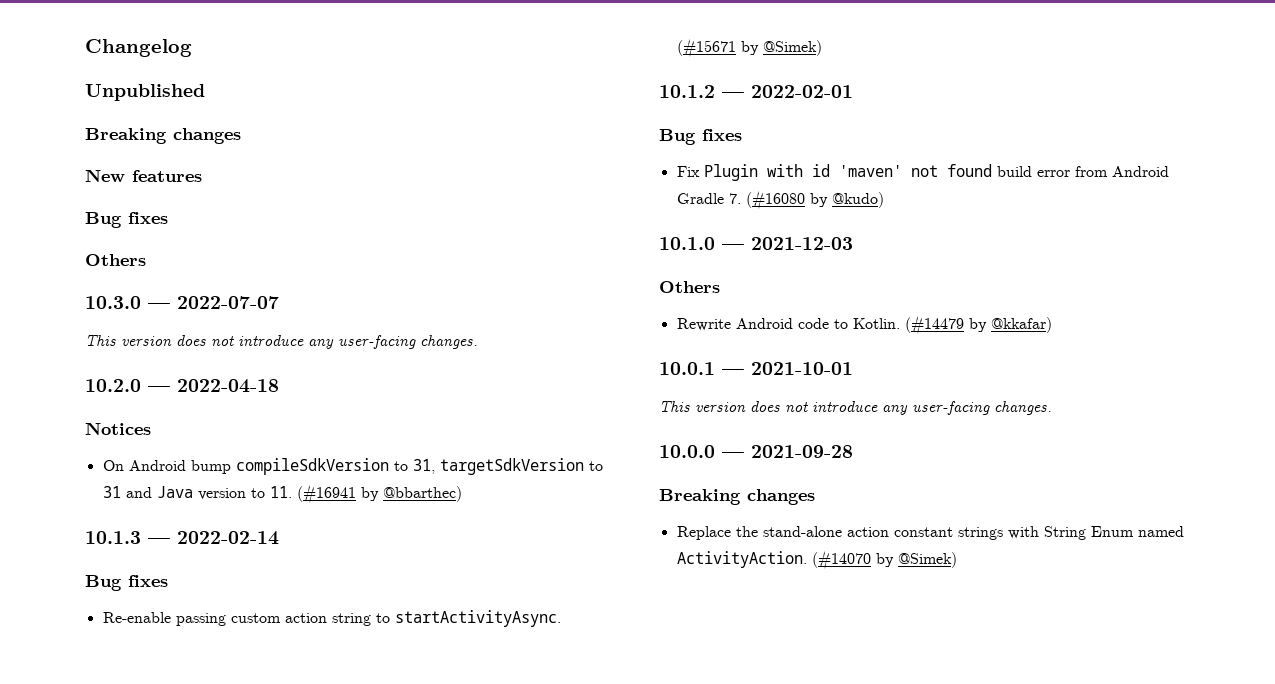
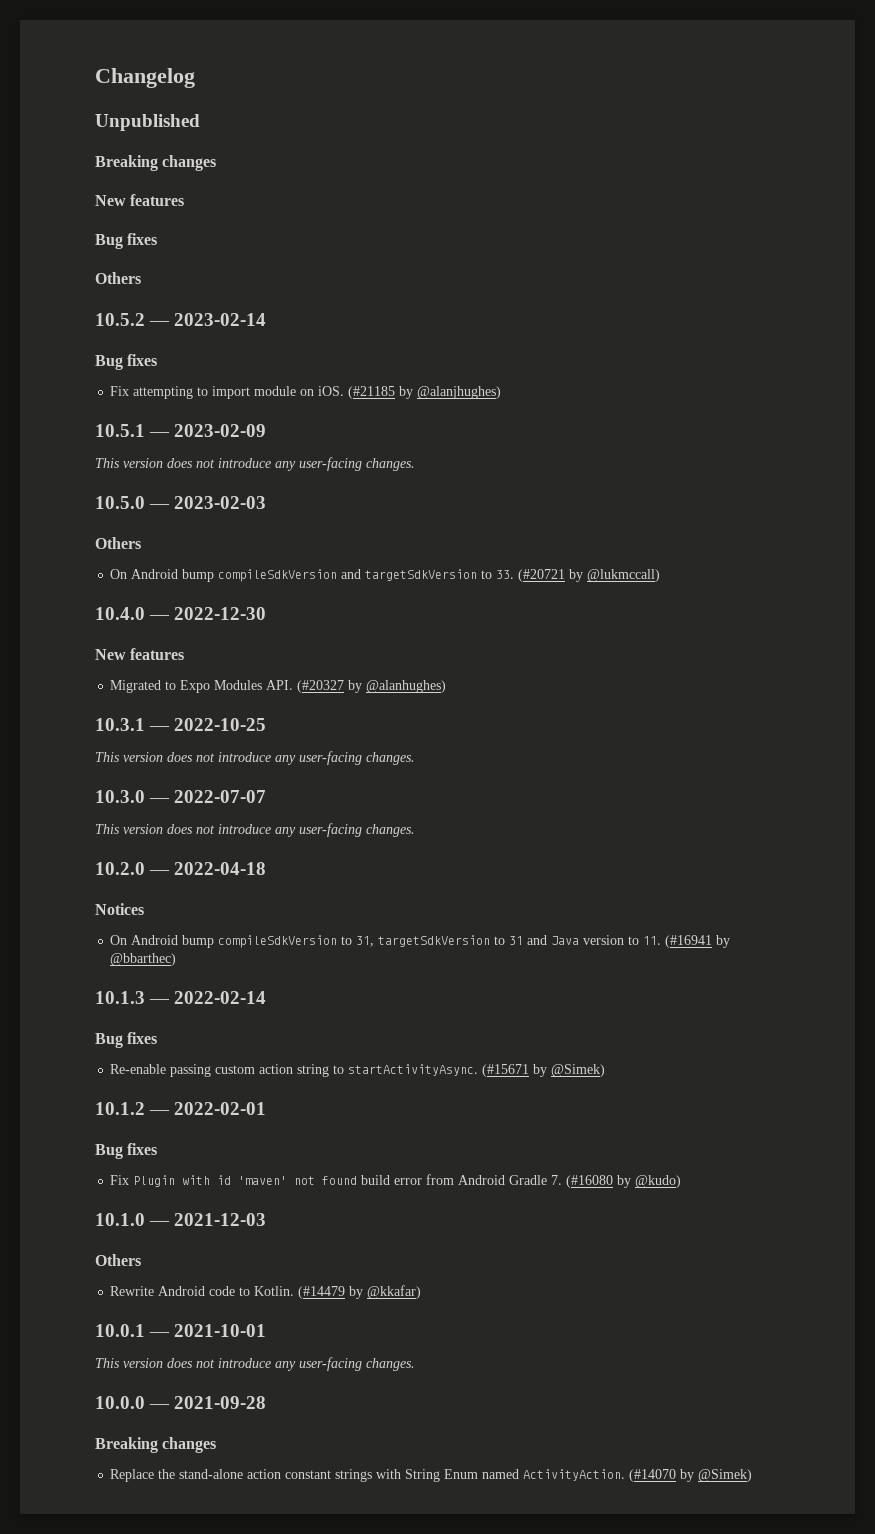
(146, 260) none -> [95,313,267,326] [95,354,158,370] [110,386,502,399] [95,424,267,437] [95,457,415,471] [95,496,267,509] [95,537,141,549] [110,569,661,582] [95,607,267,620] [95,648,185,660] [110,680,447,693] [95,718,267,731] [95,751,415,765] // 10.5.2 — 2023-02-14 // Bug fixes // Fix attempting to import module on iOS. (#21185 by @alanjhughes) // 10.5.1 — 2023-02-09 // This version does not introduce any user-facing changes. // 10.5.0 — 2023-02-03 // Others // On Android bump compileSdkVersion and targetSdkVersion to 33. (#20721 by @lukmccall) // 10.4.0 — 2022-12-30 // New features // Migrated to Expo Modules API. (#20327 by @alanhughes) // 10.3.1 — 2022-10-25 // This version does not introduce any user-facing changes.

